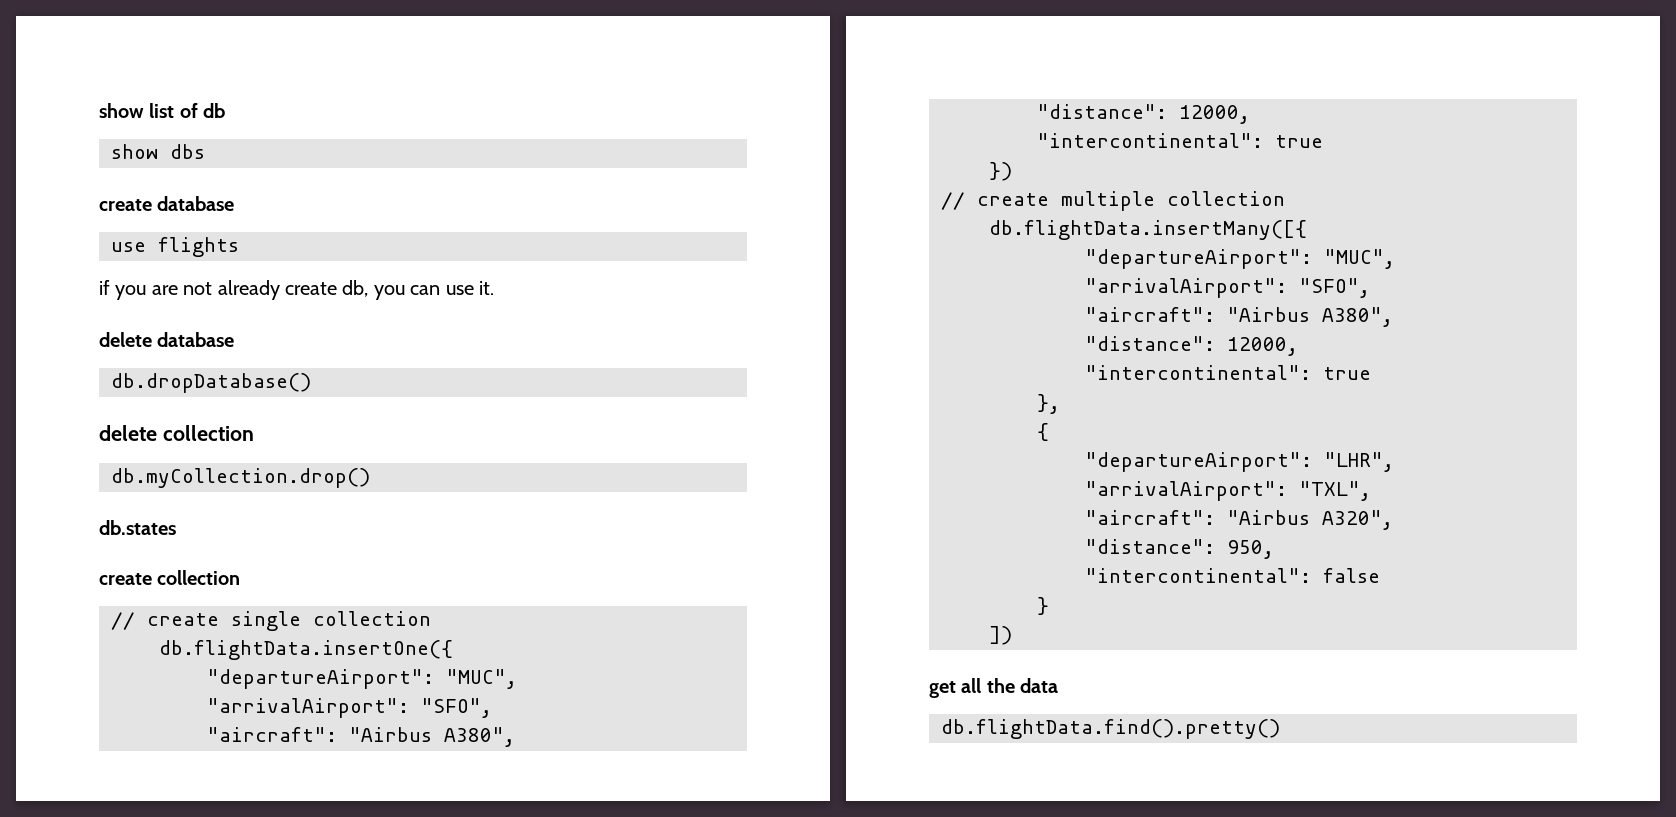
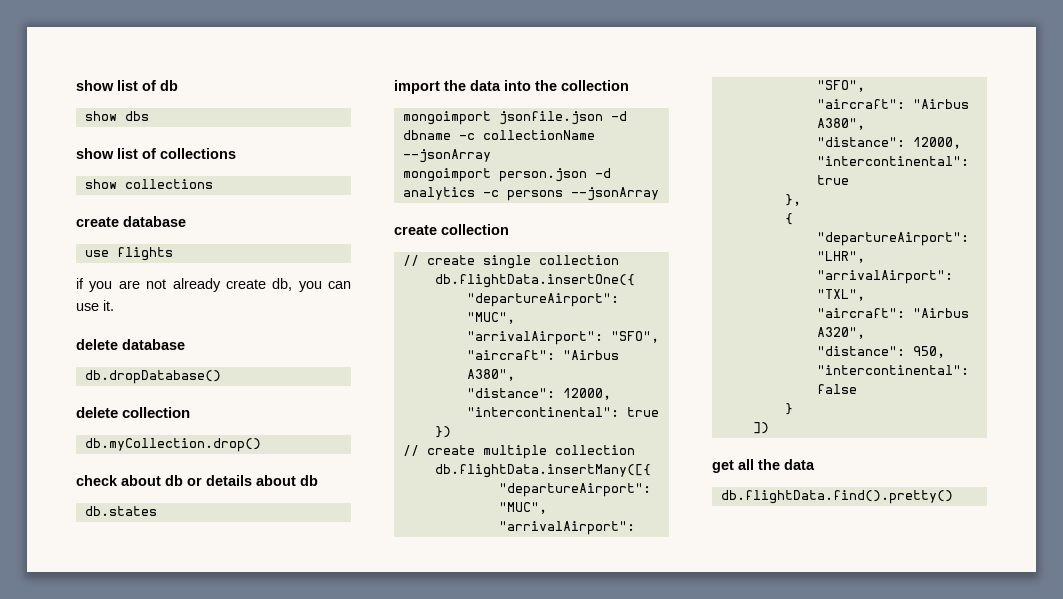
(205, 151) none -> [76,148,236,159] [84,179,213,189] // show list of collections // show collections
[99,520,176,535] db.states -> [76,475,318,486] [84,506,157,516] [394,80,629,94] [402,111,627,125] [402,130,595,140] [402,149,491,163] [402,168,611,182] [402,187,659,201] check about db or details about db // db.states // import the data into the collection // mongoimport jsonfile.json -d dbname -c collectionName --jsonArray // mongoimport person.json -d analytics -c persons --jsonArray

